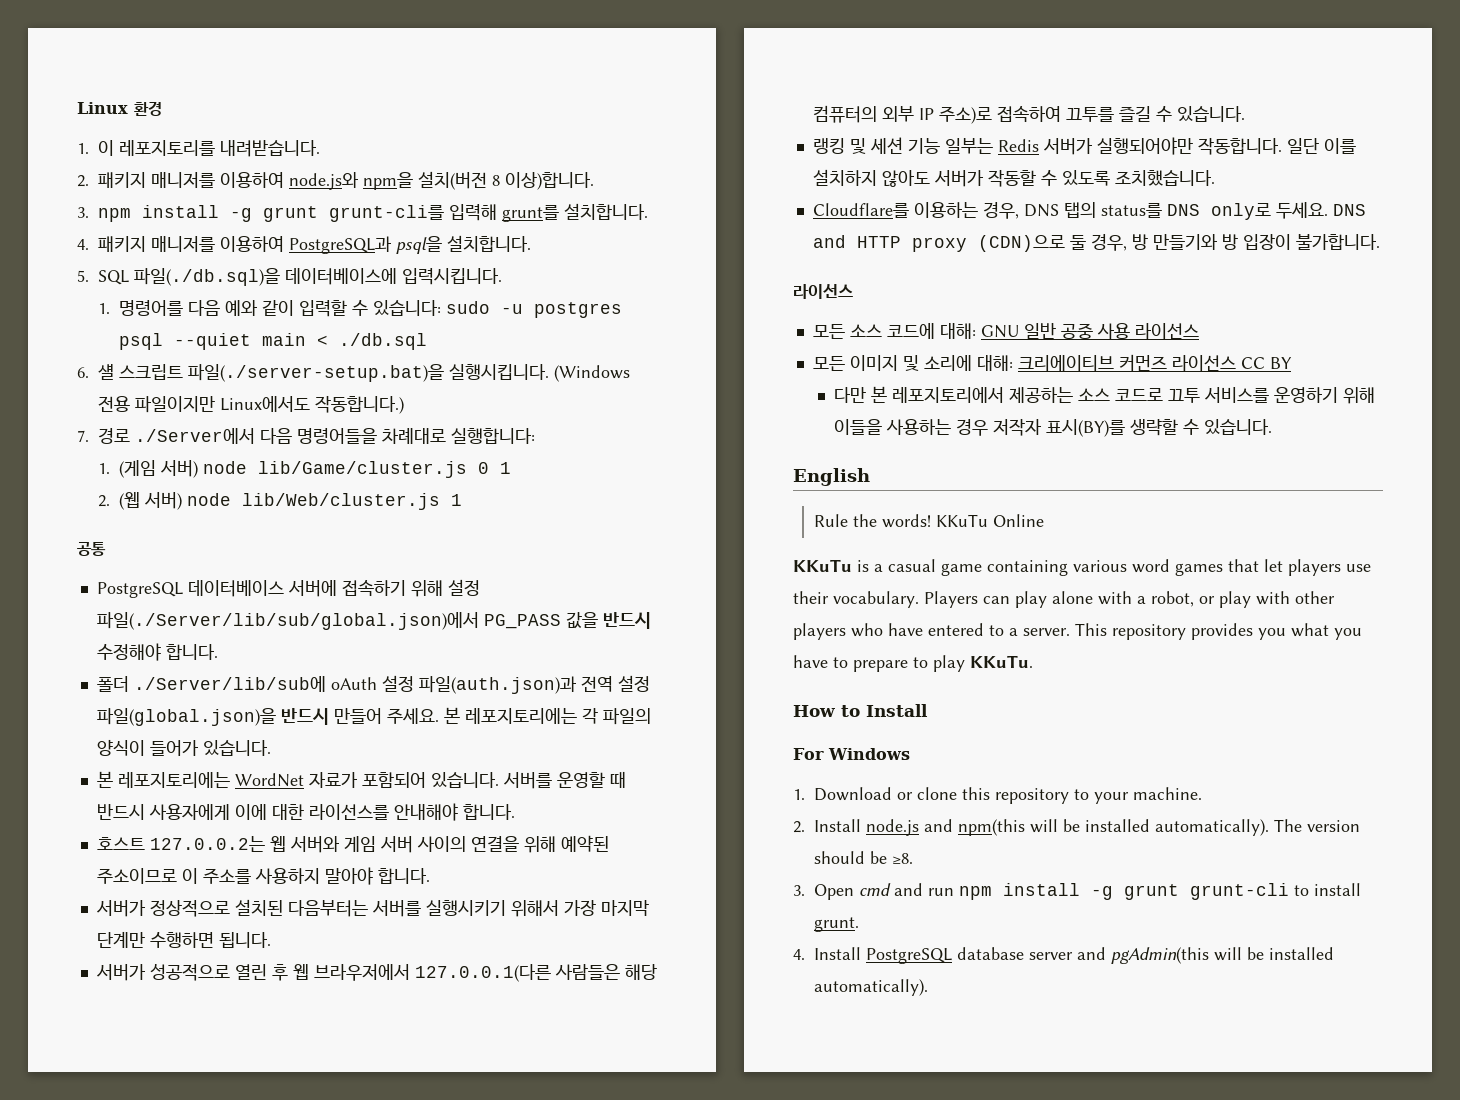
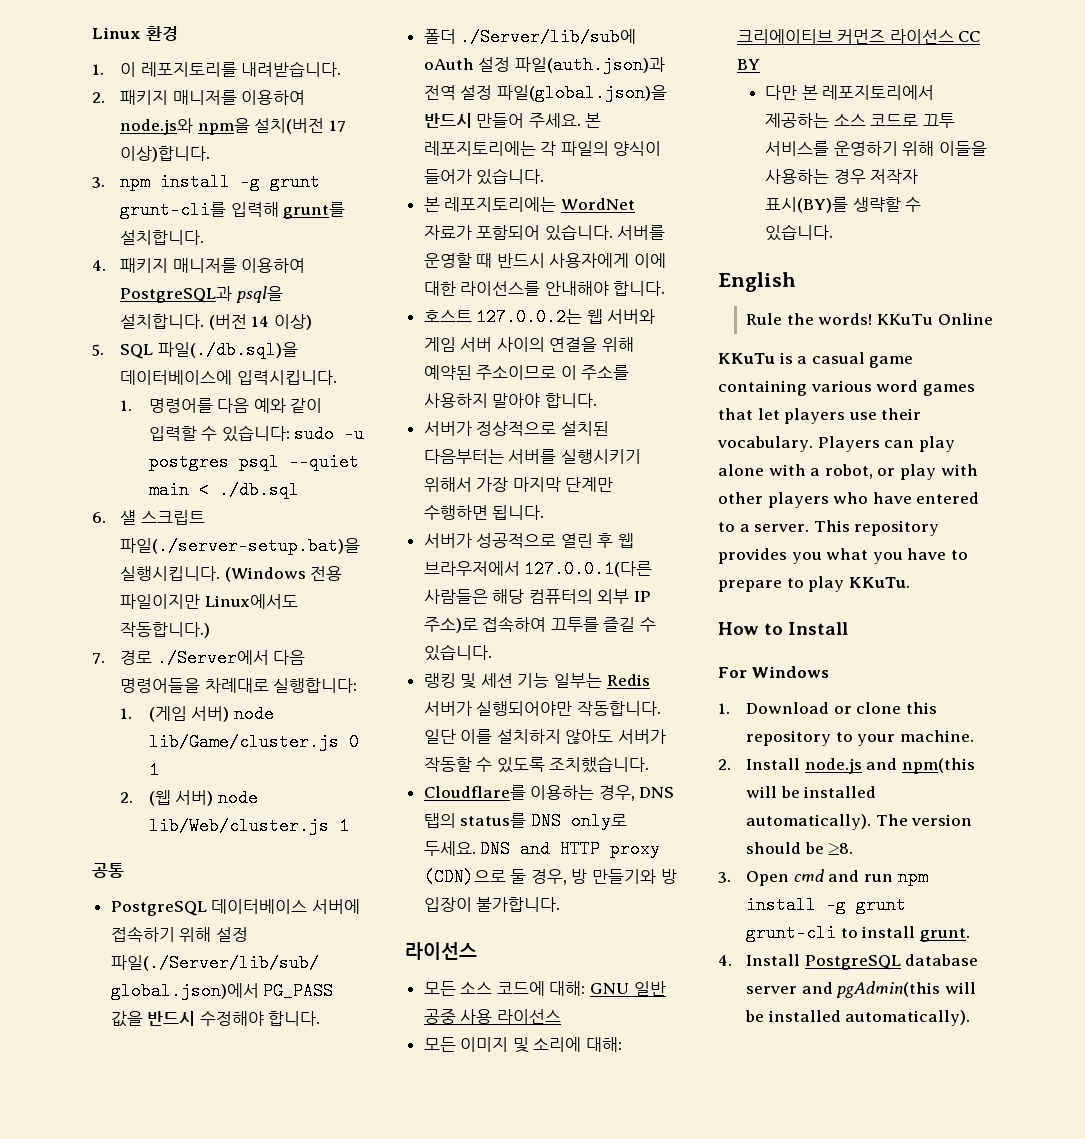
[492,175,501,186] 8 -> [329,120,347,132] 17
(532, 243) none -> [208,314,313,330] (버전 14 이상)

